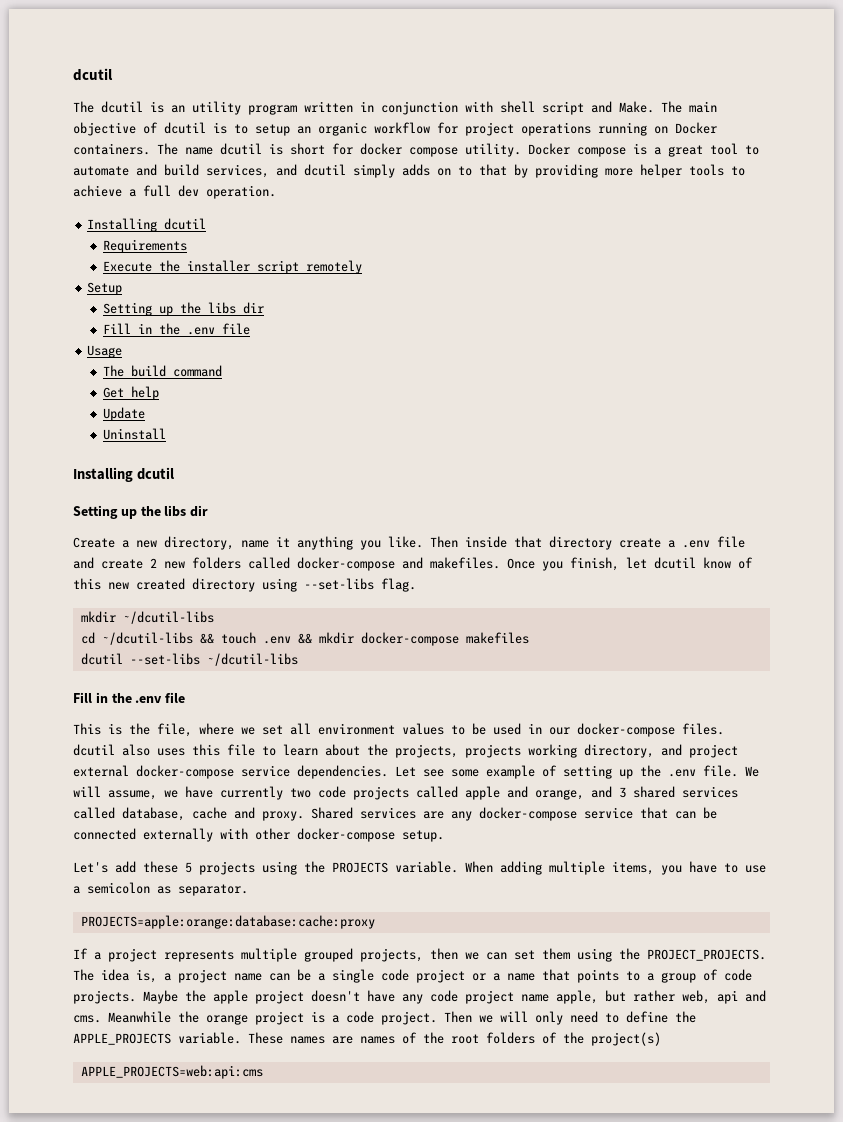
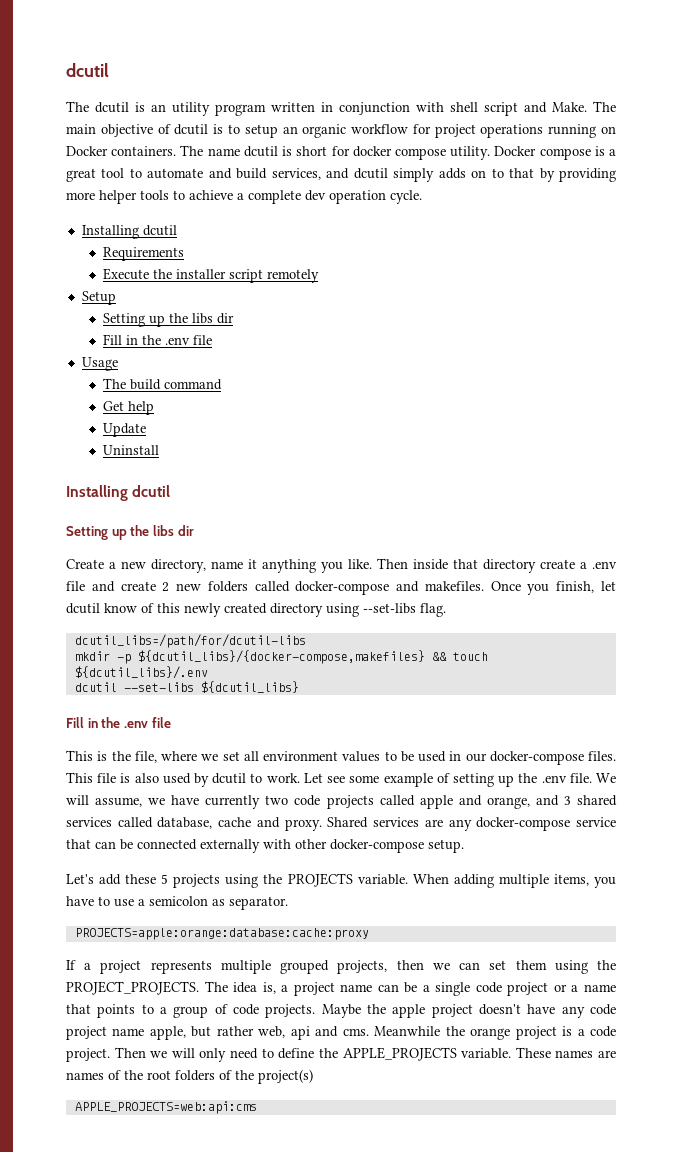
[143,185,276,199] full dev operation. -> [248,190,422,204] complete dev operation cycle.
[108,582,129,590] new -> [184,603,221,617] newly
[80,611,214,624] [80,632,529,646] // mkdir ~/dcutil-libs // cd ~/dcutil-libs && touch .env && mkdir docker-compose makefiles -> [74,634,306,648] [74,650,488,664] [74,666,208,679] // dcutil_libs=/path/for/dcutil-libs // mkdir -p ${dcutil_libs}/{docker-compose,makefiles} && touch ${dcutil_libs}/.env
[206,653,298,666] ~/dcutil-libs -> [200,681,299,693] ${dcutil_libs}
[73,744,738,758] [73,765,388,779] dcutil also uses this file to learn about the projects, projects working directory, and project external docker-compose service dependencies. -> [66,772,300,787] This file is also used by dcutil to work.

